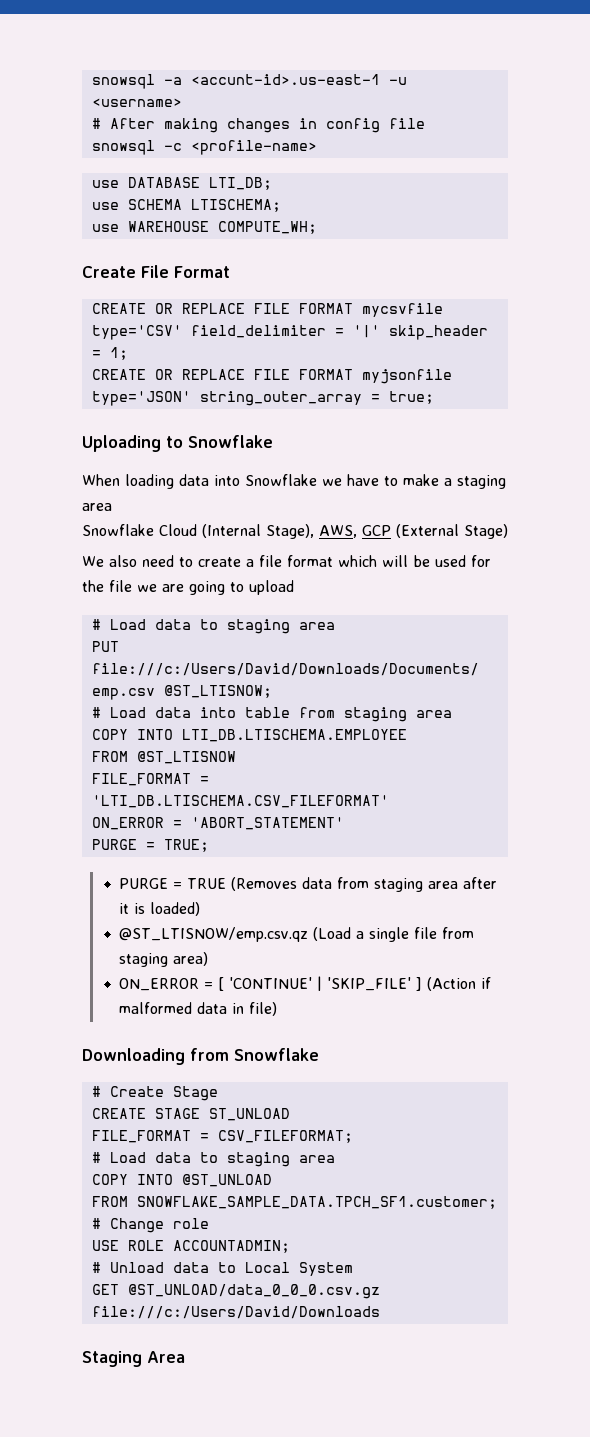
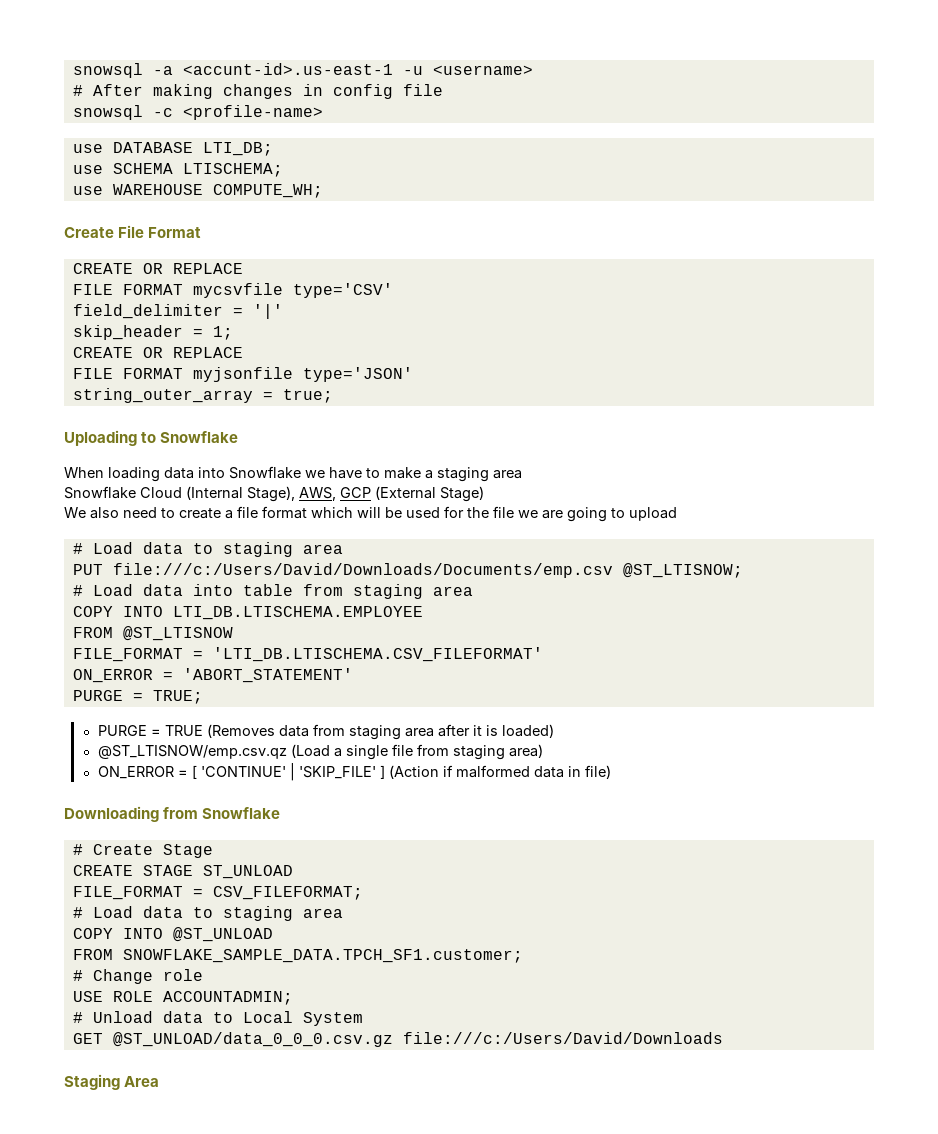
(245, 308) none -> (243, 268) //
(182, 332) none -> (393, 290) //
(380, 331) none -> (283, 311) //
(245, 374) none -> (243, 352) //
(191, 398) none -> (413, 374) //

